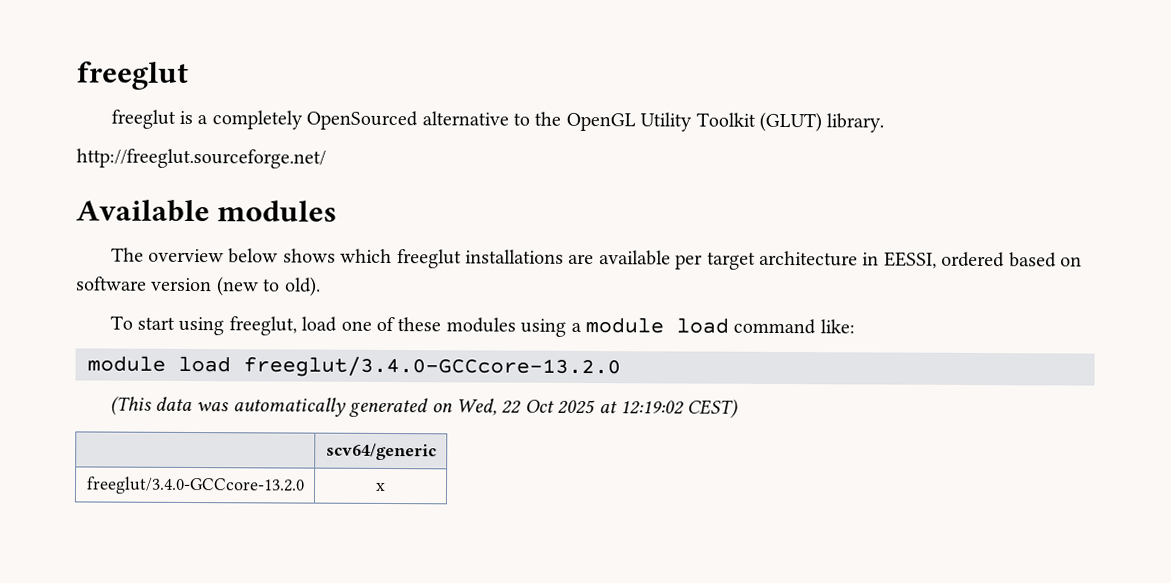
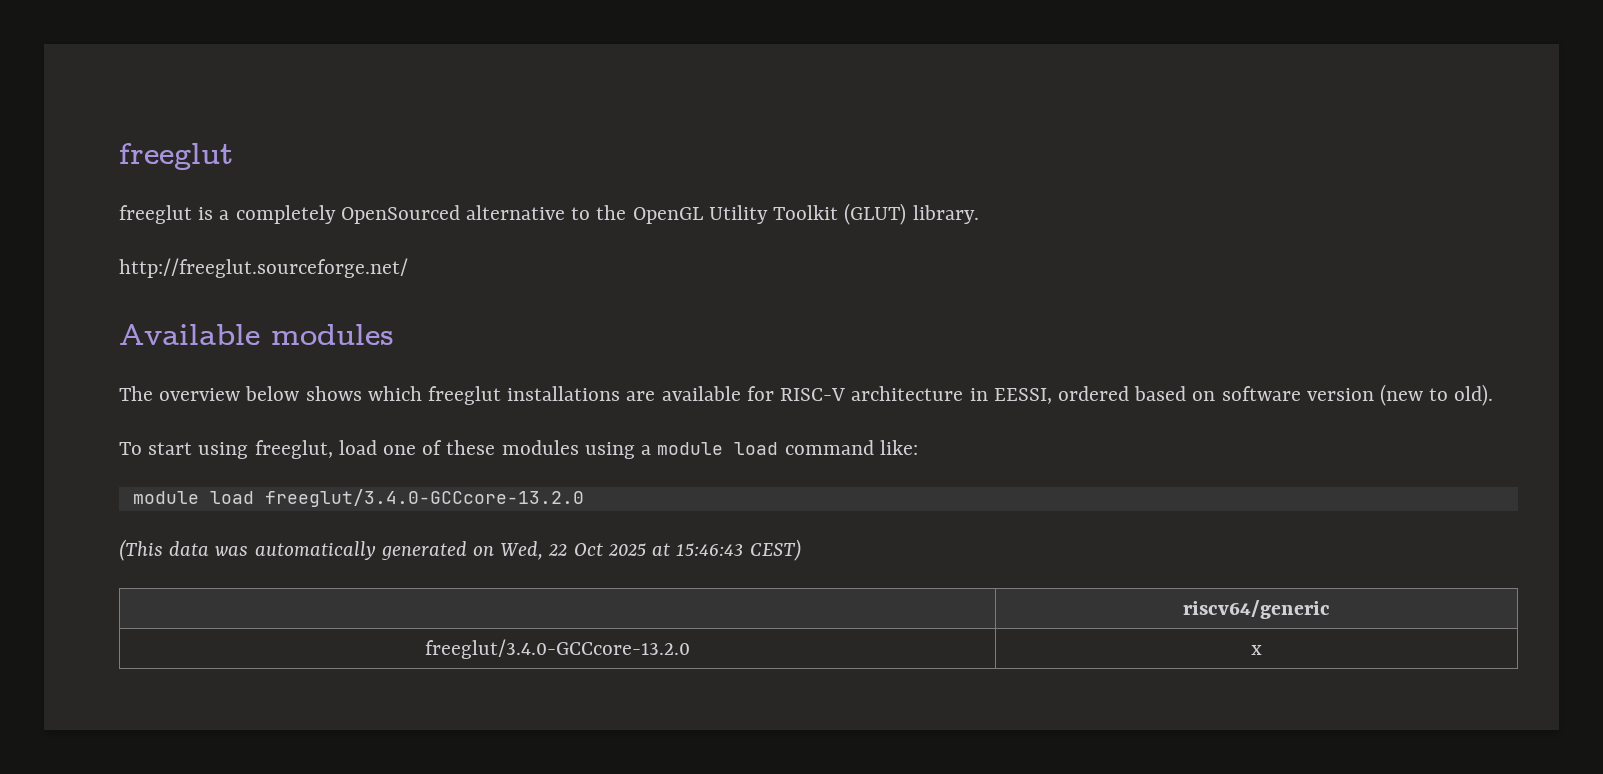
[675,251,756,270] per target -> [746,386,846,401] for RISC-V
[620,400,686,415] 12:19:02 -> [676,543,744,556] 15:46:43
[325,442,437,461] scv64/generic -> [1183,600,1330,619] riscv64/generic

